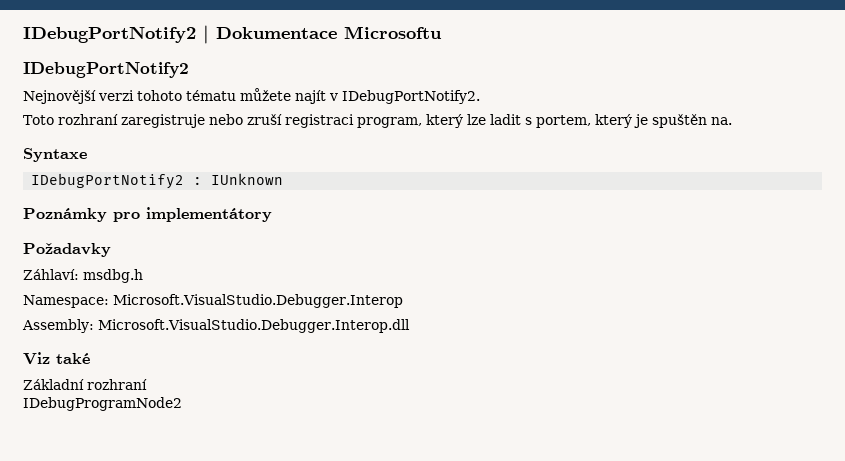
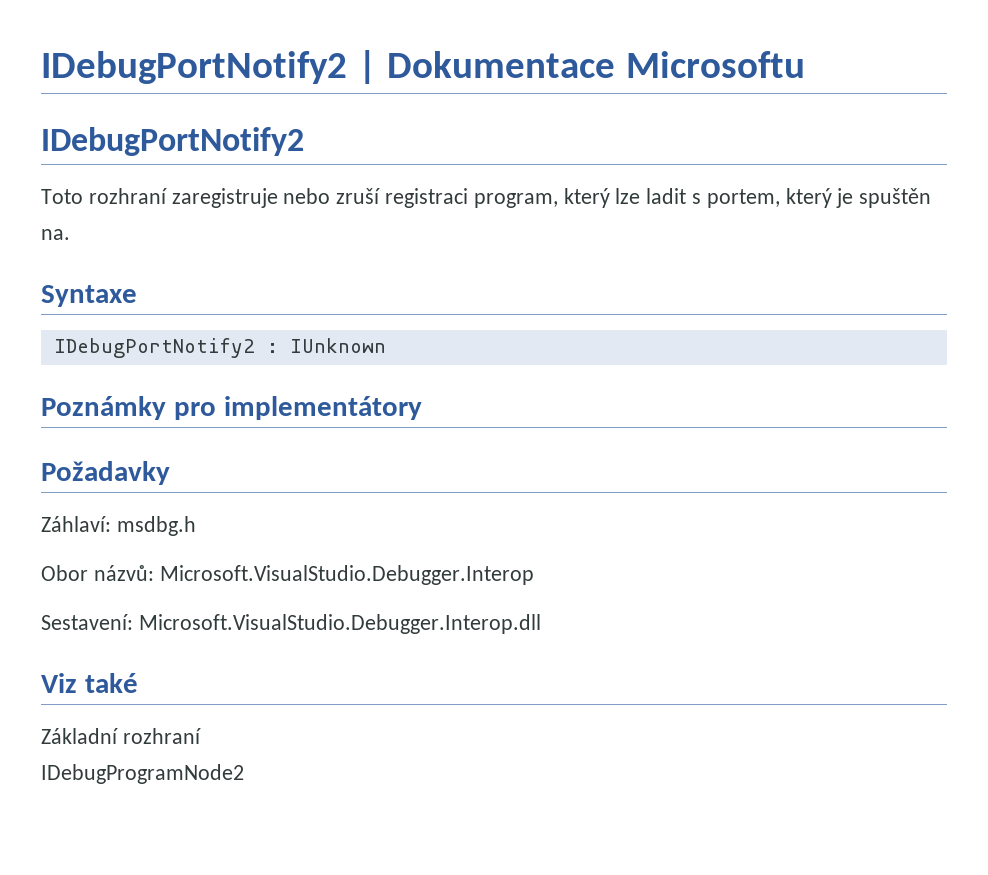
[23,88,480,104] // Nejnovější verzi tohoto tématu můžete najít v IDebugPortNotify2. -> (304, 141) none
[23,295,109,308] Namespace: -> [41,565,154,581] Obor názvů:
[22,319,94,333] Assembly: -> [41,614,133,630] Sestavení:

